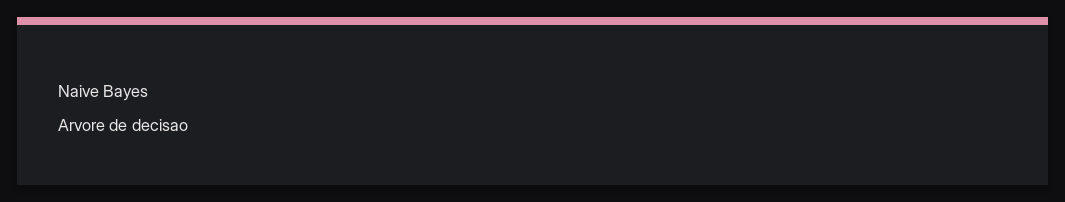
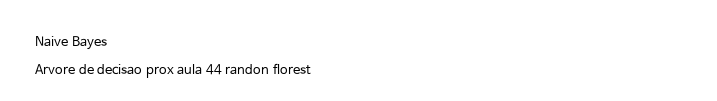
(188, 125) none -> [145,63,311,78] prox aula 44 randon florest

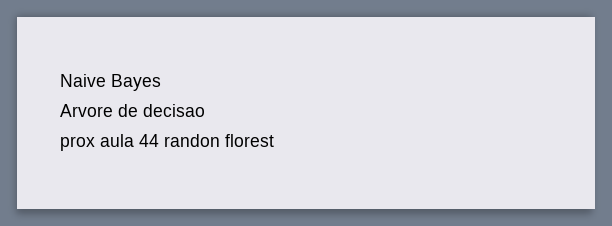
(143, 69) none -> (205, 110) //

